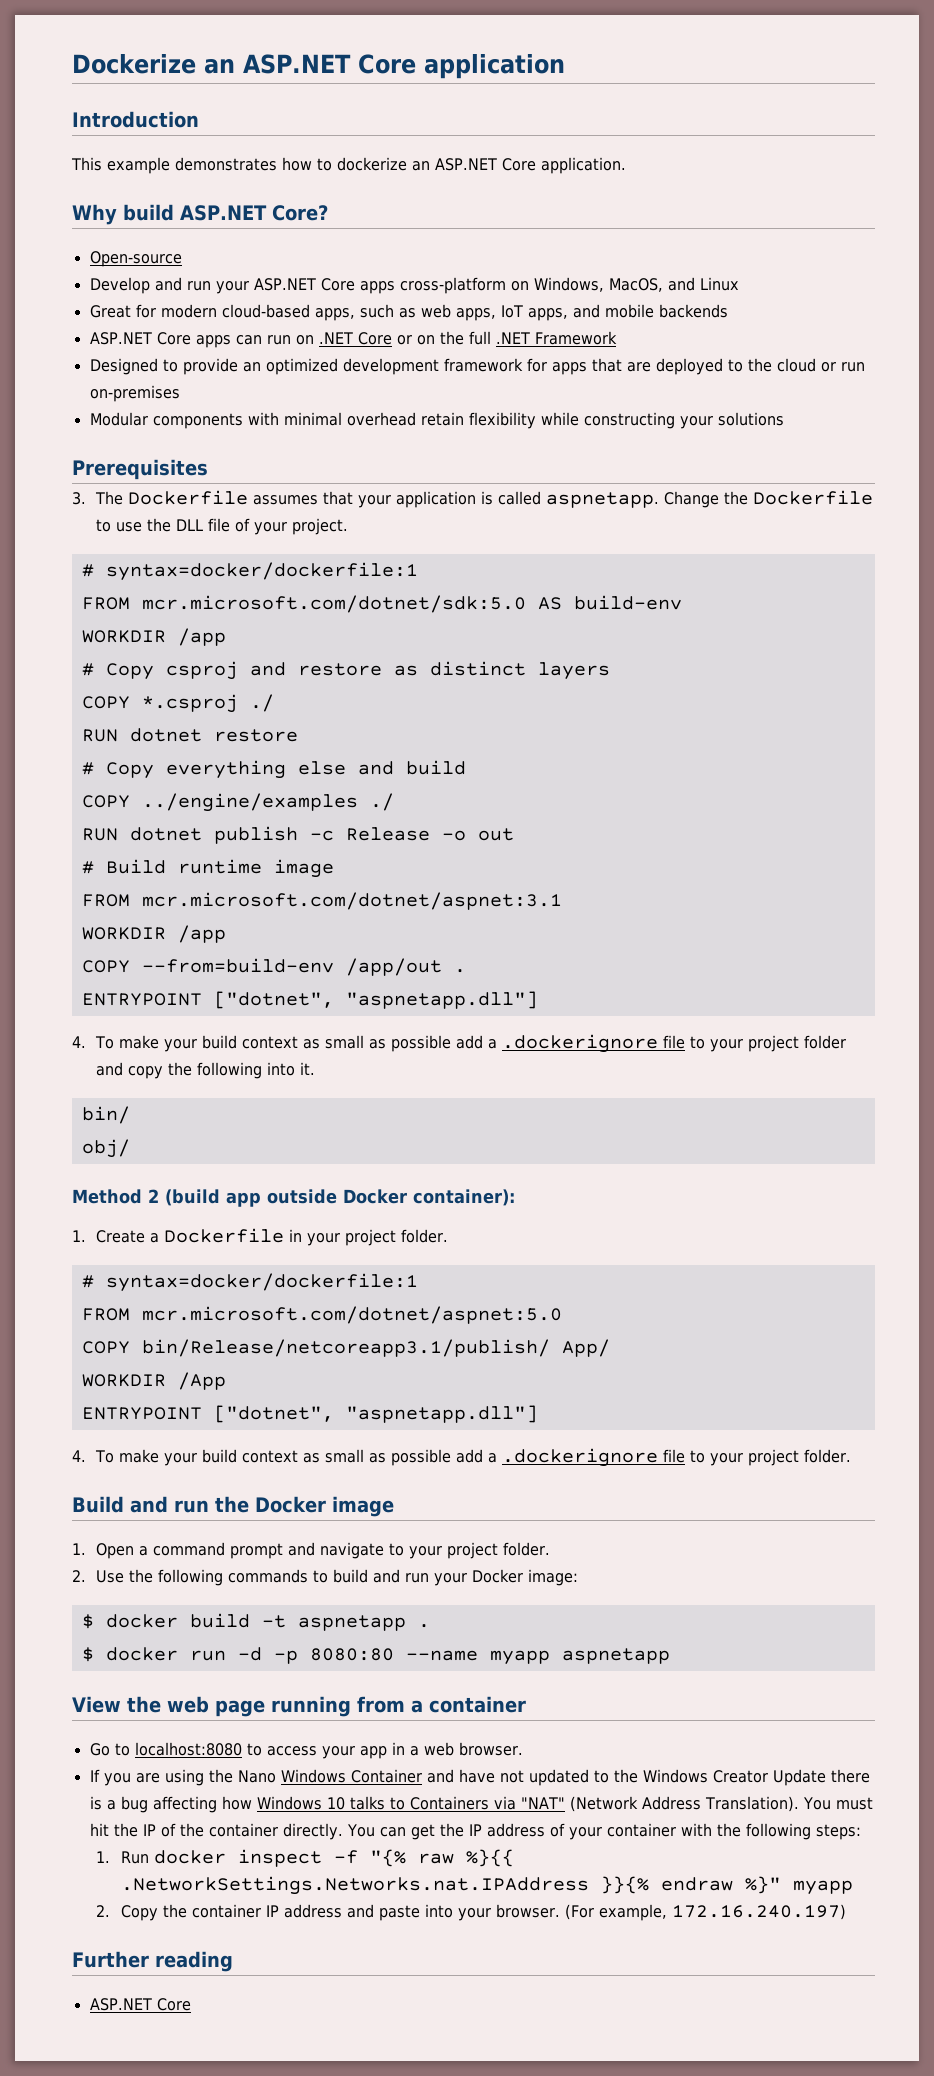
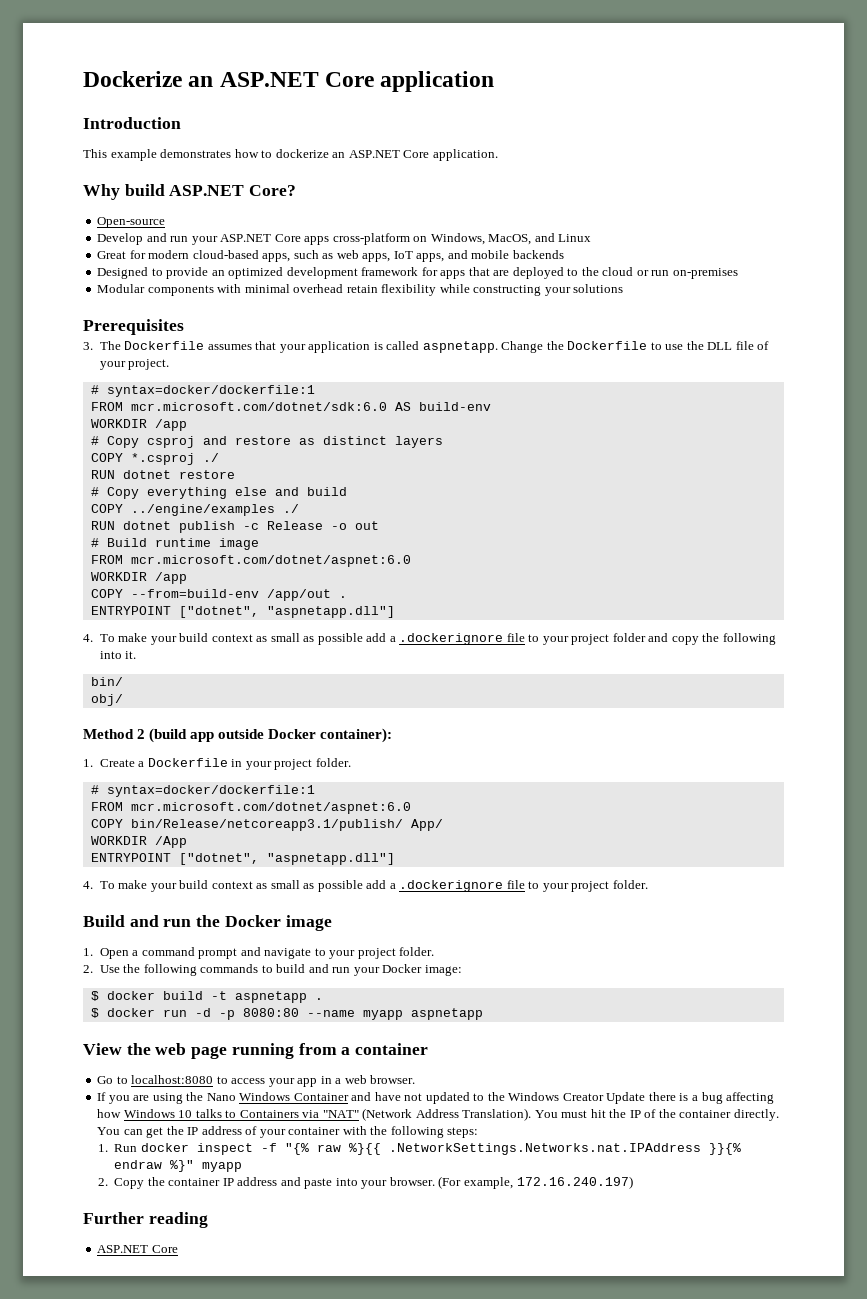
[89,331,617,348] // ASP.NET Core apps can run on .NET Core or on the full .NET Framework -> (564, 254) none
[141,595,526,613] mcr.microsoft.com/dotnet/sdk:5.0 -> [130,402,387,411] mcr.microsoft.com/dotnet/sdk:6.0
[141,892,562,910] mcr.microsoft.com/dotnet/aspnet:3.1 -> [130,555,411,567] mcr.microsoft.com/dotnet/aspnet:6.0
[141,1306,562,1324] mcr.microsoft.com/dotnet/aspnet:5.0 -> [130,802,411,814] mcr.microsoft.com/dotnet/aspnet:6.0

